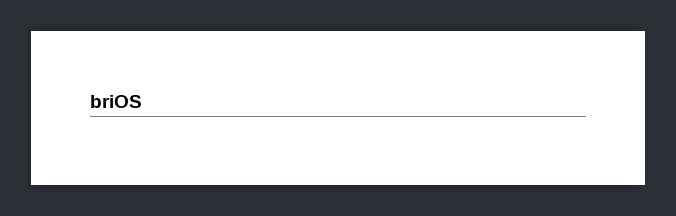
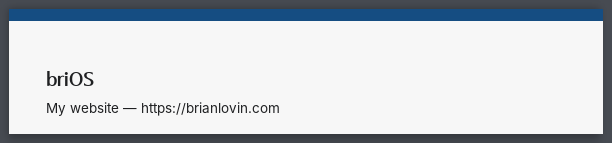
(142, 101) none -> [46,102,280,116] // My website — https://brianlovin.com

